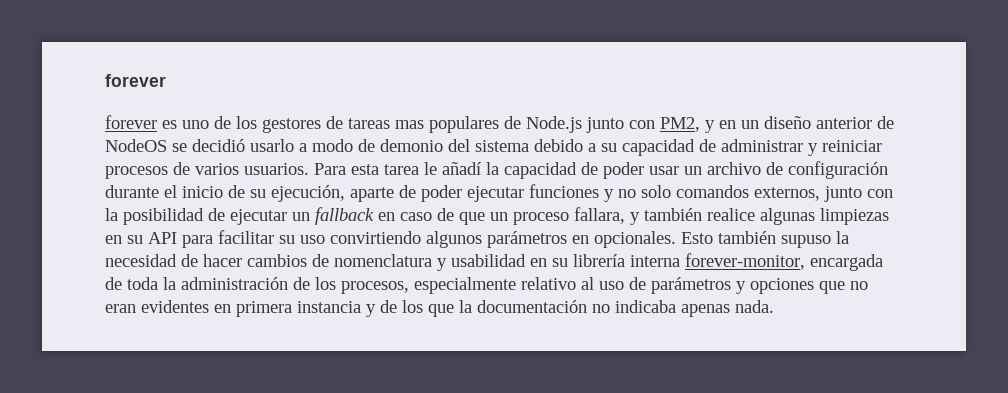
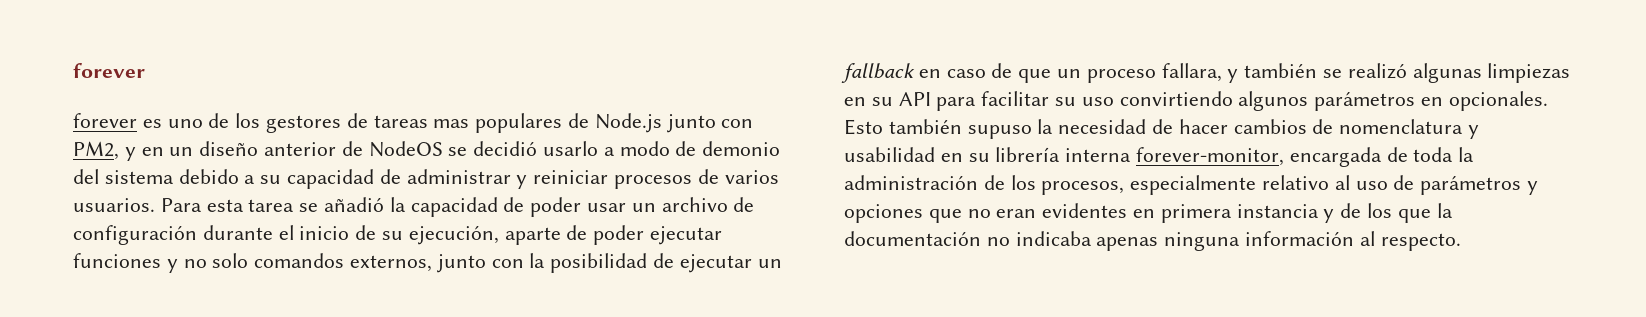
[424,162,481,175] le añadí -> [299,197,385,212] se añadió
[707,208,755,221] realice -> [1323,63,1407,79] se realizó
[735,300,774,313] nada. -> [1164,231,1461,251] ninguna información al respecto.

